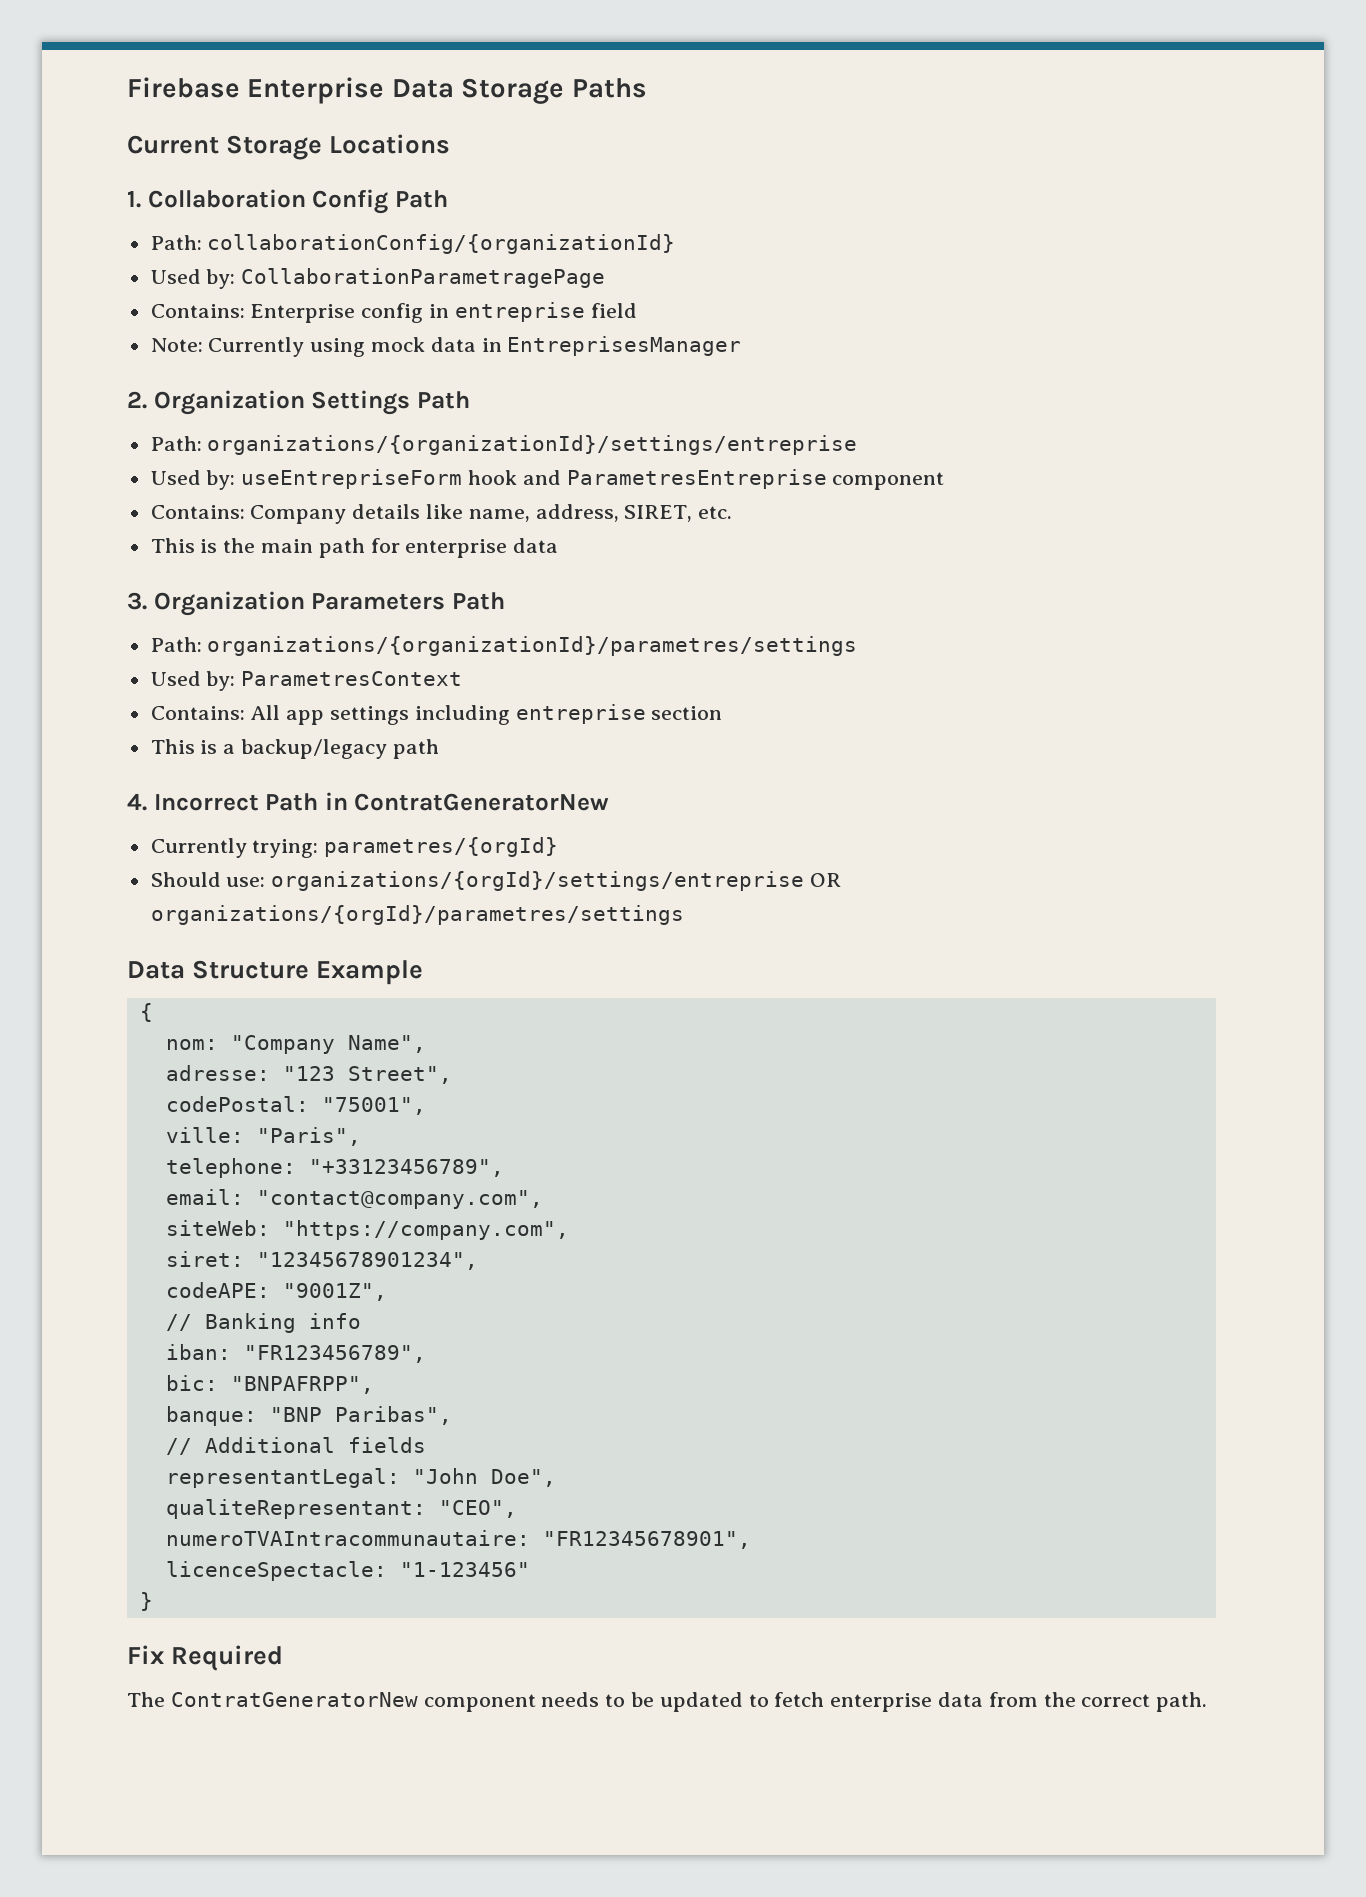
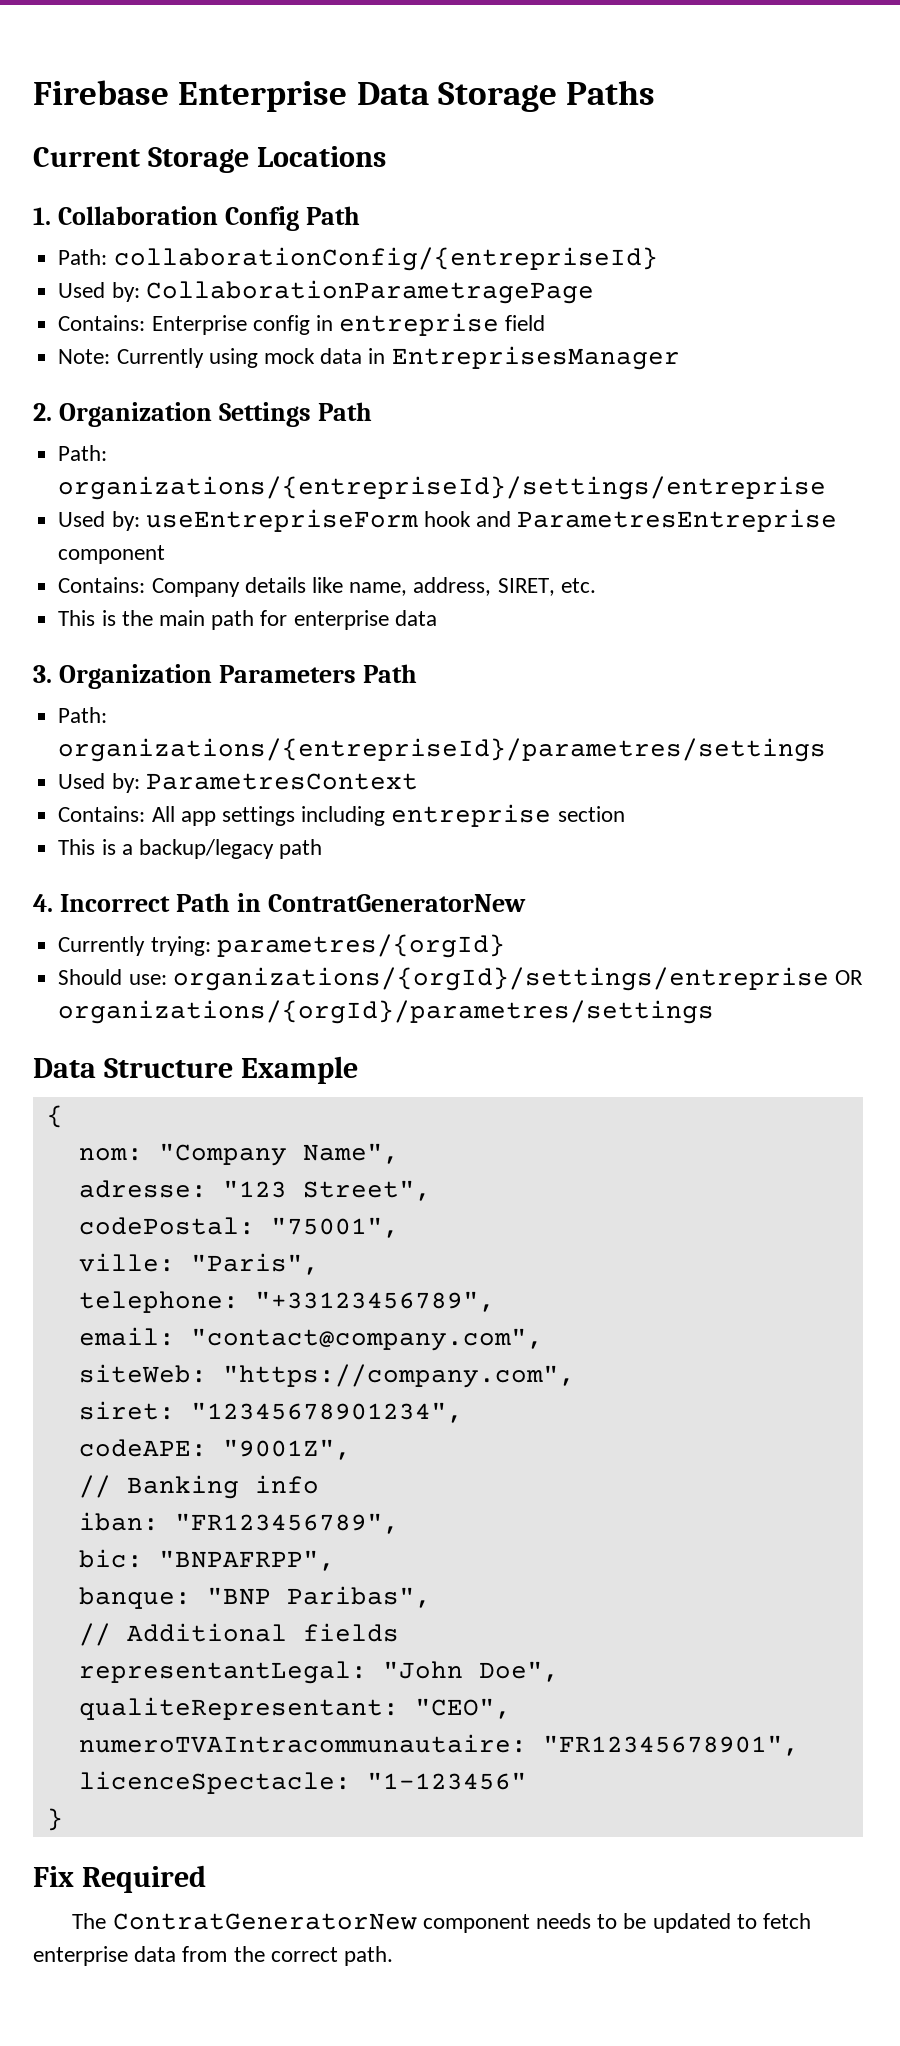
[207,234,676,254] collaborationConfig/{organizationId} -> [113,247,658,271] collaborationConfig/{entrepriseId}
[207,435,858,455] organizations/{organizationId}/settings/entreprise -> [58,476,827,500] organizations/{entrepriseId}/settings/entreprise
[207,636,858,656] organizations/{organizationId}/parametres/settings -> [58,738,827,762] organizations/{entrepriseId}/parametres/settings

